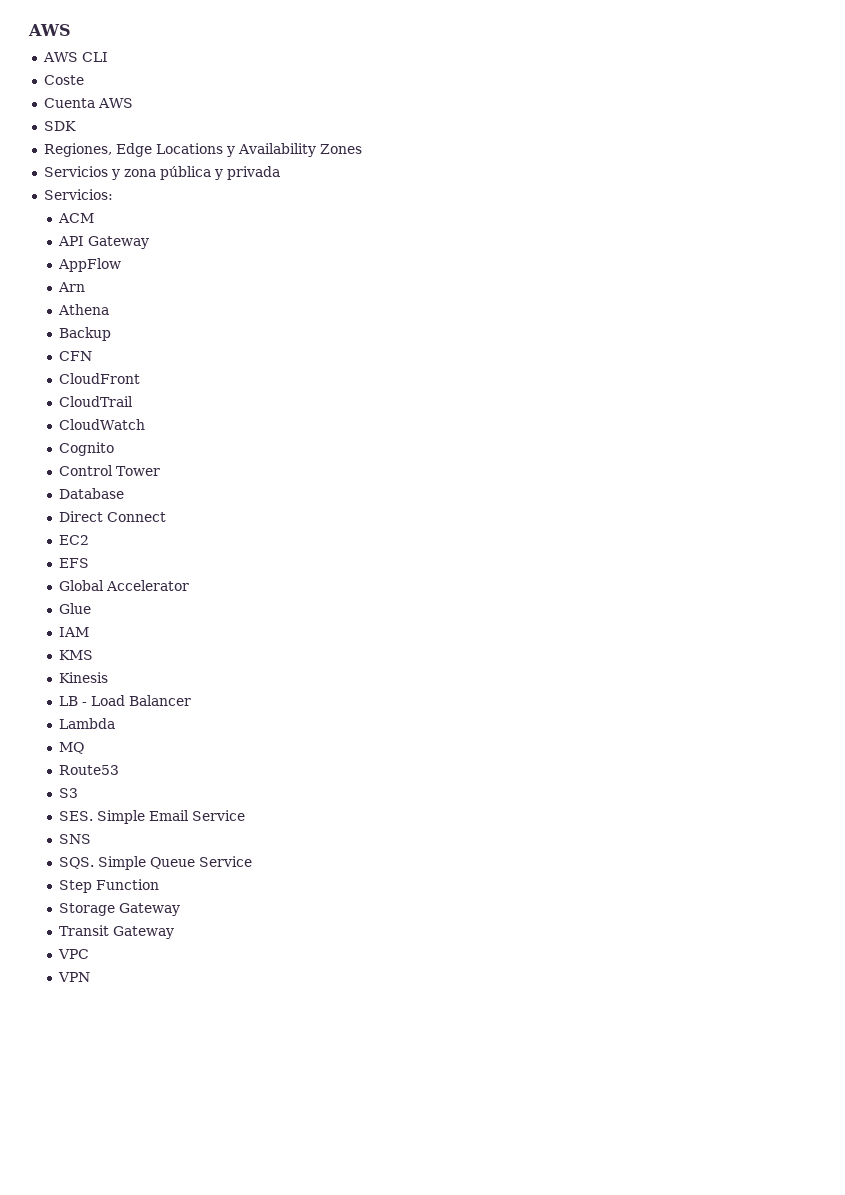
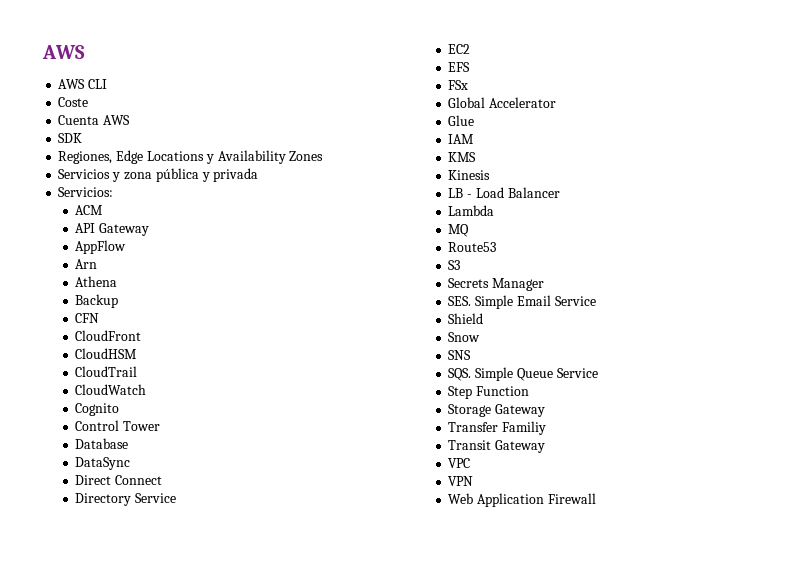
(141, 378) none -> [75,348,138,359] // CloudHSM
(125, 493) none -> [75,457,131,470] // DataSync
(167, 517) none -> [75,493,177,506] // Directory Service
(90, 563) none -> [448,80,469,90] // FSx
(79, 793) none -> [448,278,545,291] // Secrets Manager
(246, 815) none -> [448,313,484,324] [448,332,481,342] // Shield // Snow
(181, 909) none -> [448,421,547,435] // Transfer Familiy
(91, 977) none -> [448,493,596,507] // Web Application Firewall

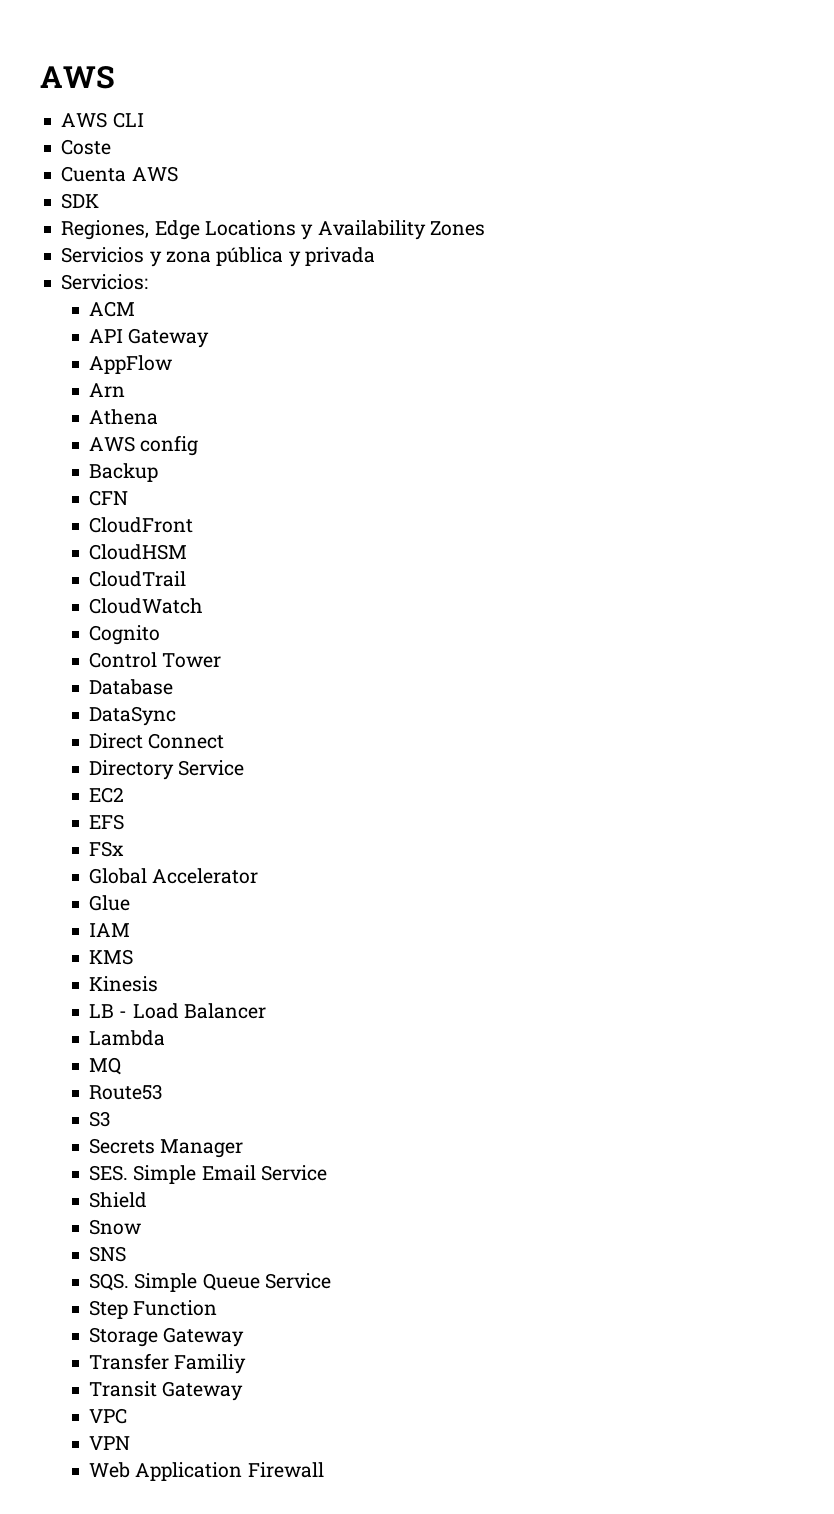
(118, 281) none -> [89,435,199,456] // AWS config

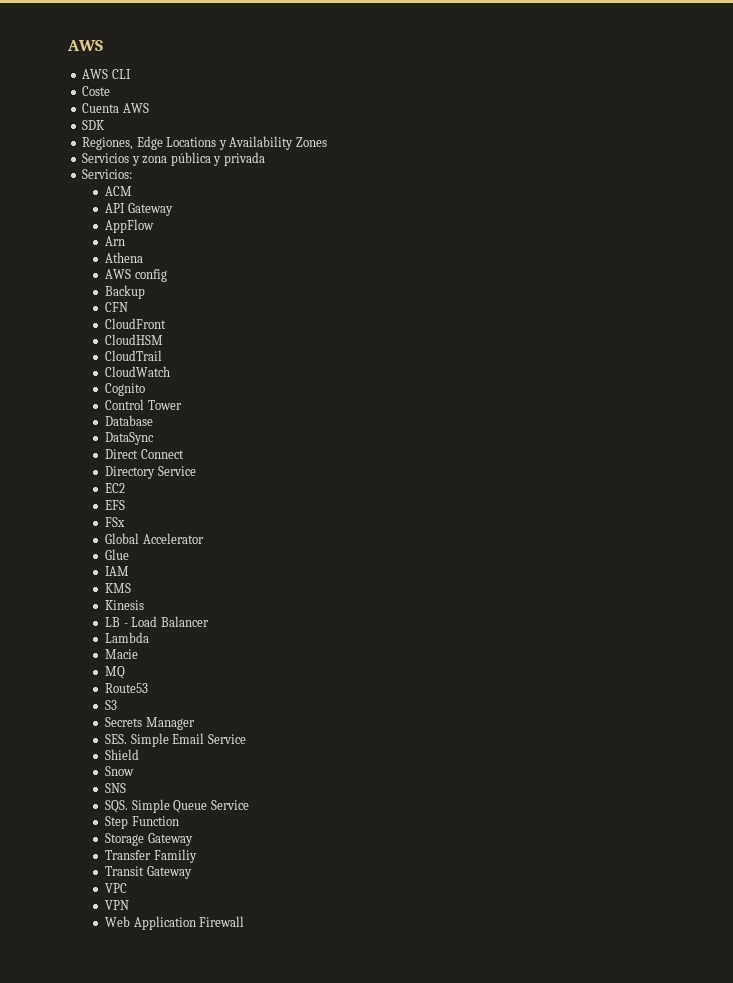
(166, 1038) none -> [104,649,138,659] // Macie

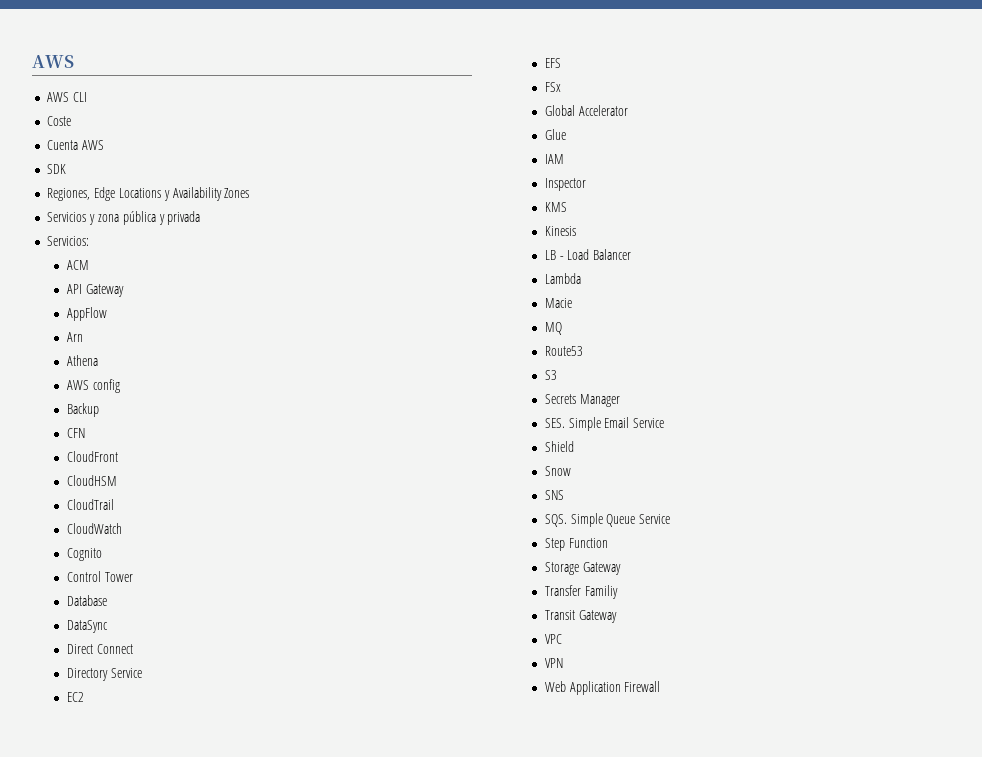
(129, 571) none -> [544,178,586,191] // Inspector

